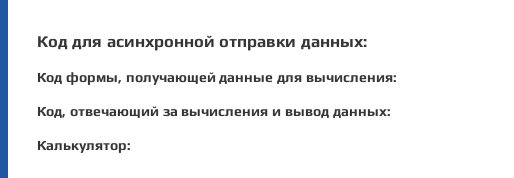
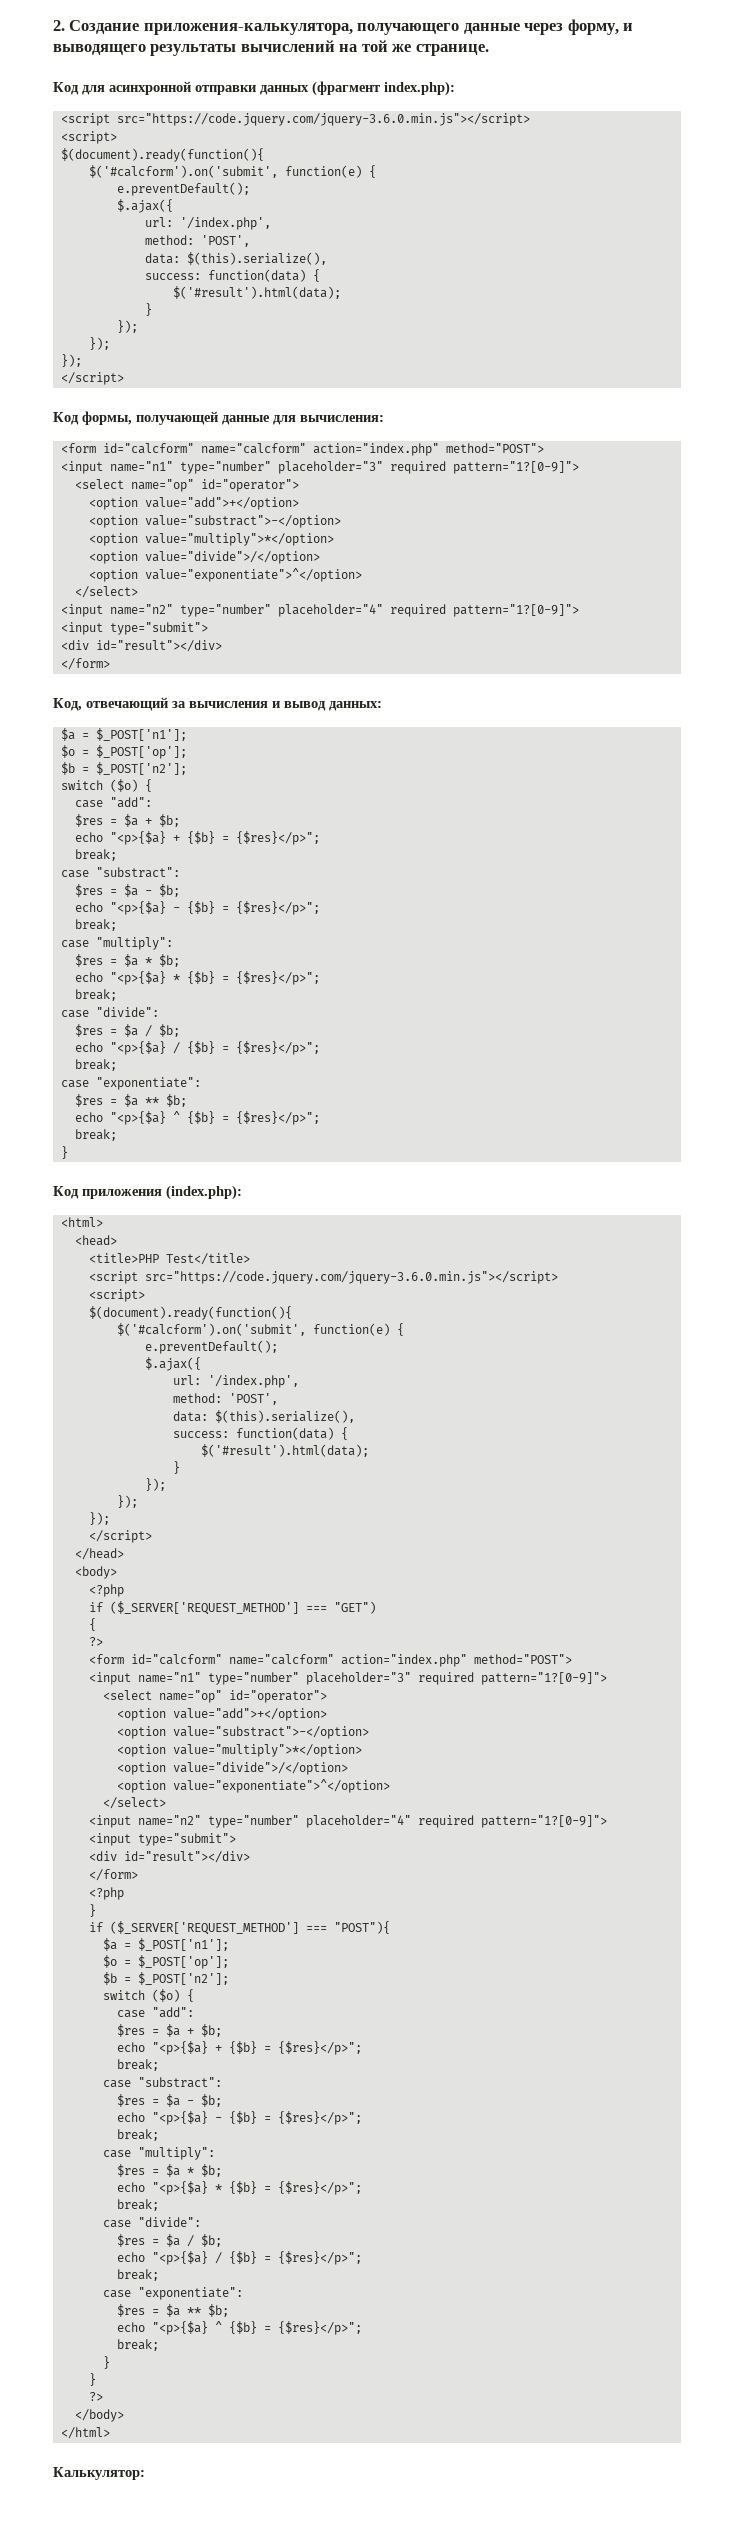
[37,35,367,51] Код для асинхронной отправки данных: -> [53,19,634,35] [53,40,489,56] [53,81,455,96] [60,113,530,126] [60,131,117,144] [60,148,264,162] [88,165,376,178] [116,182,250,196] [116,199,173,213] [144,217,271,230] [144,235,250,247] [144,252,327,265] [144,269,320,282] [172,286,341,299] [144,303,152,316] [116,320,138,333] [88,337,110,350] [60,354,82,367] [60,372,124,385] 2. Создание приложения-калькулятора, получающего данные через форму, и выводящего результаты вычислений на той же странице. // Код для асинхронной отправки данных (фрагмент index.php): // <script src="https://code.jquery.com/jquery-3.6.0.min.js"></script> // <script> // $(document).ready(function(){ // $('#calcform').on('submit', function(e) { // e.preventDefault(); // $.ajax({ // url: '/index.php', // method: 'POST', // data: $(this).serialize(), // success: function(data) { // $('#result').html(data); // } // }); // }); // }); // </script>
(397, 79) none -> [60,443,544,456] [60,461,579,474] [74,479,299,492] [88,497,299,510] [88,515,341,528] [88,533,334,546] [88,551,320,564] [88,568,362,582] [74,586,138,598] [60,604,579,617] [60,622,208,635] [60,640,222,652] [60,658,110,670] // <form id="calcform" name="calcform" action="index.php" method="POST"> // <input name="n1" type="number" placeholder="3" required pattern="1?[0-9]"> // <select name="op" id="operator"> // <option value="add">+</option> // <option value="substract">-</option> // <option value="multiply">*</option> // <option value="divide">/</option> // <option value="exponentiate">^</option> // </select> // <input name="n2" type="number" placeholder="4" required pattern="1?[0-9]"> // <input type="submit"> // <div id="result"></div> // </form>
(391, 113) none -> [60,728,187,741] [60,745,187,759] [60,762,187,775] [60,779,152,792] [74,797,152,808] [74,814,180,827] [74,831,320,845] [74,849,117,861] [60,867,180,878] [74,884,180,897] [74,901,320,915] [74,919,117,931] [60,937,173,950] [74,954,180,967] [74,971,320,985] [74,989,117,1001] [60,1007,159,1018] [74,1024,180,1037] [74,1041,320,1055] [74,1059,117,1071] [60,1077,201,1090] [74,1094,187,1107] [74,1111,320,1125] [74,1129,117,1141] [60,1146,68,1159] [53,1185,242,1200] [60,1217,103,1227] [74,1235,117,1246] [88,1253,250,1265] [88,1271,558,1284] [88,1289,145,1302] [88,1306,292,1320] [116,1323,404,1336] [144,1340,278,1354] [144,1357,201,1371] [172,1375,299,1388] [172,1393,278,1405] [172,1410,355,1423] [172,1427,348,1440] [200,1444,369,1457] [172,1461,180,1474] [144,1478,166,1491] [116,1495,138,1508] [88,1512,110,1525] [88,1530,152,1543] [74,1548,124,1560] [74,1566,117,1579] [88,1584,124,1597] [88,1601,376,1615] [88,1618,96,1631] [88,1637,103,1646] [88,1654,572,1667] [88,1672,607,1685] [102,1690,327,1703] [116,1708,327,1721] [116,1726,369,1739] [116,1744,362,1757] [116,1762,348,1775] [116,1779,390,1793] [102,1797,166,1809] [88,1815,607,1828] [88,1833,236,1846] [88,1851,250,1863] [88,1869,138,1881] [88,1887,124,1900] [88,1904,96,1917] [88,1921,390,1935] [102,1938,229,1951] [102,1955,229,1969] [102,1972,229,1985] [102,1989,194,2002] [116,2007,194,2018] [116,2024,222,2037] [116,2041,362,2055] [116,2059,159,2071] [102,2077,222,2088] [116,2094,222,2107] [116,2111,362,2125] [116,2129,159,2141] [102,2147,215,2160] [116,2164,222,2177] [116,2181,362,2195] [116,2199,159,2211] [102,2217,201,2228] [116,2234,222,2247] [116,2251,362,2265] [116,2269,159,2281] [102,2287,243,2300] [116,2304,229,2317] [116,2321,362,2335] [116,2339,159,2351] [102,2356,110,2369] [88,2373,96,2386] [88,2392,103,2401] [74,2409,124,2422] [60,2427,110,2439] // $a = $_POST['n1']; // $o = $_POST['op']; // $b = $_POST['n2']; // switch ($o) { // case "add": // $res = $a + $b; // echo "<p>{$a} + {$b} = {$res}</p>"; // break; // case "substract": // $res = $a - $b; // echo "<p>{$a} - {$b} = {$res}</p>"; // break; // case "multiply": // $res = $a * $b; // echo "<p>{$a} * {$b} = {$res}</p>"; // break; // case "divide": // $res = $a / $b; // echo "<p>{$a} / {$b} = {$res}</p>"; // break; // case "exponentiate": // $res = $a ** $b; // echo "<p>{$a} ^ {$b} = {$res}</p>"; // break; // } // Код приложения (index.php): // <html> // <head> // <title>PHP Test</title> // <script src="https://code.jquery.com/jquery-3.6.0.min.js"></script> // <script> // $(document).ready(function(){ // $('#calcform').on('submit', function(e) { // e.preventDefault(); // $.ajax({ // url: '/index.php', // method: 'POST', // data: $(this).serialize(), // success: function(data) { // $('#result').html(data); // } // }); // }); // }); // </script> // </head> // <body> // <?php // if ($_SERVER['REQUEST_METHOD'] === "GET") // { // ?> // <form id="calcform" name="calcform" action="index.php" method="POST"> // <input name="n1" type="number" placeholder="3" required pattern="1?[0-9]"> // <select name="op" id="operator"> // <option value="add">+</option> // <option value="substract">-</option> // <option value="multiply">*</option> // <option value="divide">/</option> // <option value="exponentiate">^</option> // </select> // <input name="n2" type="number" placeholder="4" required pattern="1?[0-9]"> // <input type="submit"> // <div id="result"></div> // </form> // <?php // } // if ($_SERVER['REQUEST_METHOD'] === "POST"){ // $a = $_POST['n1']; // $o = $_POST['op']; // $b = $_POST['n2']; // switch ($o) { // case "add": // $res = $a + $b; // echo "<p>{$a} + {$b} = {$res}</p>"; // break; // case "substract": // $res = $a - $b; // echo "<p>{$a} - {$b} = {$res}</p>"; // break; // case "multiply": // $res = $a * $b; // echo "<p>{$a} * {$b} = {$res}</p>"; // break; // case "divide": // $res = $a / $b; // echo "<p>{$a} / {$b} = {$res}</p>"; // break; // case "exponentiate": // $res = $a ** $b; // echo "<p>{$a} ^ {$b} = {$res}</p>"; // break; // } // } // ?> // </body> // </html>

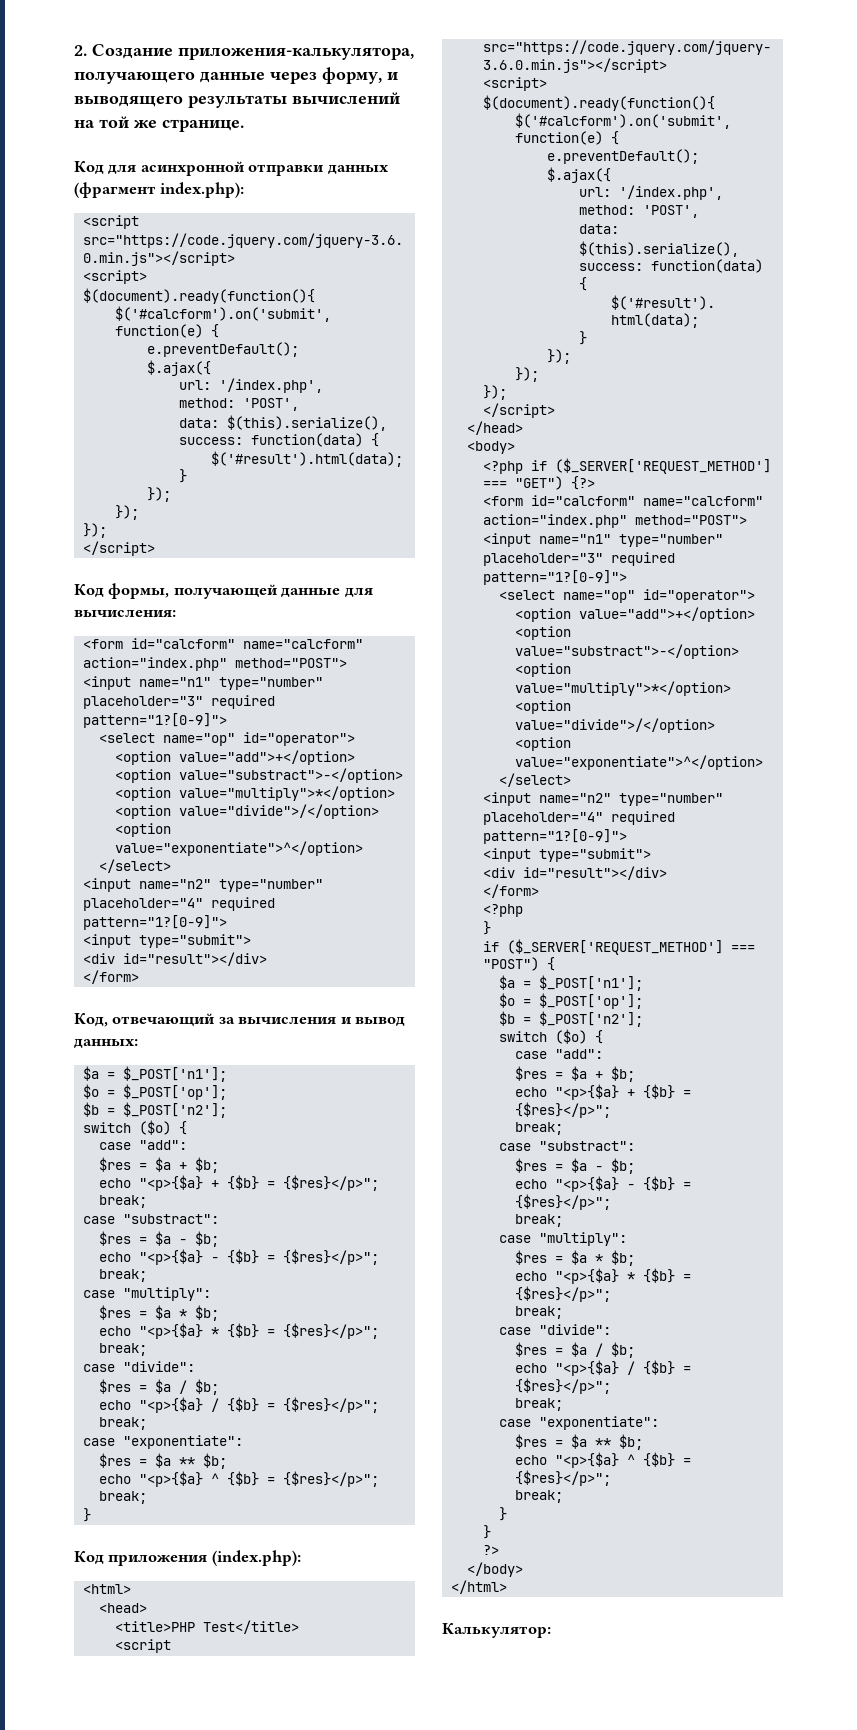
(124, 1590) // -> (524, 467) none
[88,1618,96,1631] [88,1637,103,1646] // { // ?> -> [571,476,596,490] {?>
[333,1921,390,1934] "POST"){ -> [483,957,556,971] "POST") {

